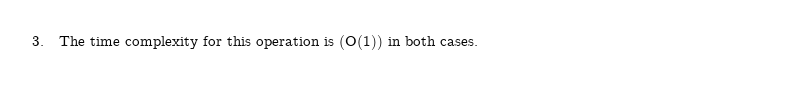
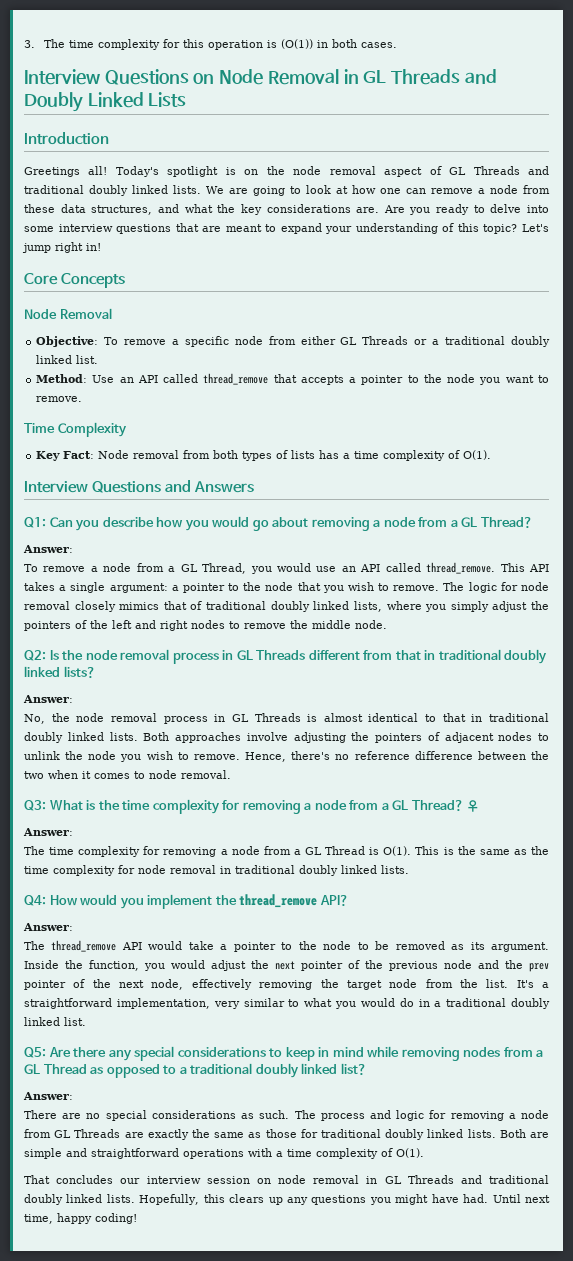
(478, 42) none -> [24,69,497,85] [24,92,187,112] [24,132,109,145] [24,166,549,177] [24,185,550,196] [24,204,550,215] [24,223,550,234] [22,242,101,253] [24,273,126,288] [24,308,112,319] [36,336,550,347] [36,355,99,364] [36,373,549,385] [36,396,83,402] [24,422,127,437] [36,450,492,461] [24,480,255,493] [24,516,533,531] [23,545,73,553] [24,562,549,574] [24,582,550,593] [24,601,550,612] [24,620,387,631] [24,649,548,664] [24,666,96,678] [23,695,73,703] [24,713,550,724] [24,732,549,743] [24,751,549,762] [24,770,231,779] [24,799,480,814] [23,828,73,836] [24,846,549,857] [24,865,409,876] [24,894,349,909] [23,923,73,931] [24,940,549,952] [24,960,549,972] [24,979,549,990] [24,998,550,1009] [24,1017,86,1026] [24,1046,544,1061] [24,1063,367,1078] [23,1092,73,1100] [24,1110,549,1121] [24,1129,549,1140] [24,1148,424,1159] [24,1175,550,1184] [24,1194,550,1205] [24,1213,137,1224] // Interview Questions on Node Removal in GL Threads and Doubly Linked Lists // Introduction // Greetings all! Today's spotlight is on the node removal aspect of GL Threads and traditional doubly linked lists. We are going to look at how one can remove a node from these data structures, and what the key considerations are. Are you ready to delve into some interview questions that are meant to expand your understanding of this topic? Let's jump right in! // Core Concepts // Node Removal // Objective: To remove a specific node from either GL Threads or a traditional doubly linked list. // Method: Use an API called thread_remove that accepts a pointer to the node you want to remove. // Time Complexity // Key Fact: Node removal from both types of lists has a time complexity of O(1). // Interview Questions and Answers // Q1: Can you describe how you would go about removing a node from a GL Thread? // Answer: // To remove a node from a GL Thread, you would use an API called thread_remove. This API takes a single argument: a pointer to the node that you wish to remove. The logic for node removal closely mimics that of traditional doubly linked lists, where you simply adjust the pointers of the left and right nodes to remove the middle node. // Q2: Is the node removal process in GL Threads different from that in traditional doubly linked lists? // Answer: // No, the node removal process in GL Threads is almost identical to that in traditional doubly linked lists. Both approaches involve adjusting the pointers of adjacent nodes to unlink the node you wish to remove. Hence, there's no reference difference between the two when it comes to node removal. // Q3: What is the time complexity for removing a node from a GL Thread? ♀ // Answer: // The time complexity for removing a node from a GL Thread is O(1). This is the same as the time complexity for node removal in traditional doubly linked lists. // Q4: How would you implement the thread_remove API? // Answer: // The thread_remove API would take a pointer to the node to be removed as its argument. Inside the function, you would adjust the next pointer of the previous node and the prev pointer of the next node, effectively removing the target node from the list. It's a straightforward implementation, very similar to what you would do in a traditional doubly linked list. // Q5: Are there any special considerations to keep in mind while removing nodes from a GL Thread as opposed to a traditional doubly linked list? // Answer: // There are no special considerations as such. The process and logic for removing a node from GL Threads are exactly the same as those for traditional doubly linked lists. Both are simple and straightforward operations with a time complexity of O(1). // That concludes our interview session on node removal in GL Threads and traditional doubly linked lists. Hopefully, this clears up any questions you might have had. Until next time, happy coding!

